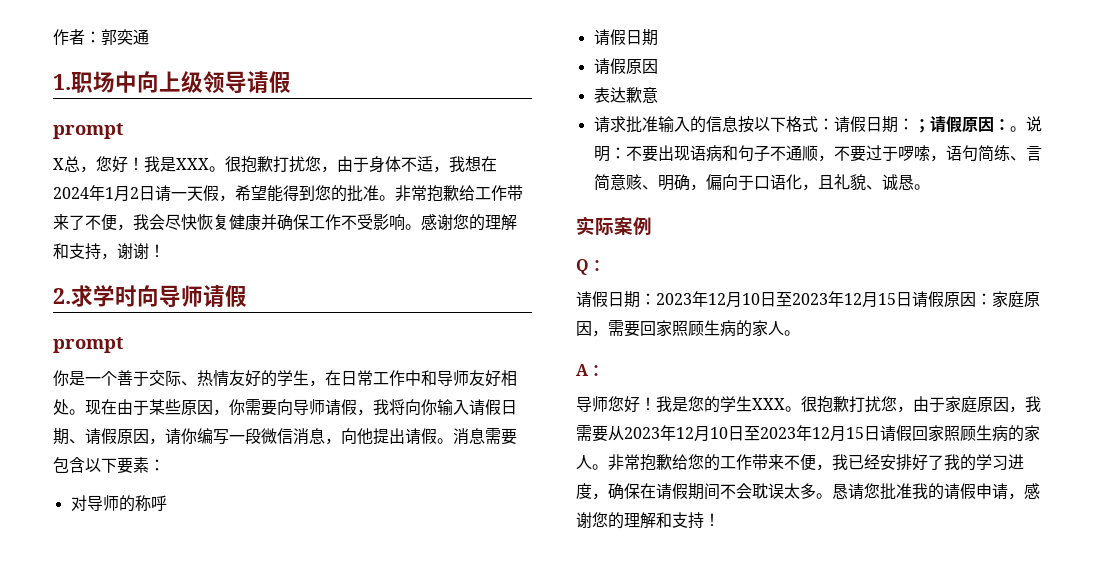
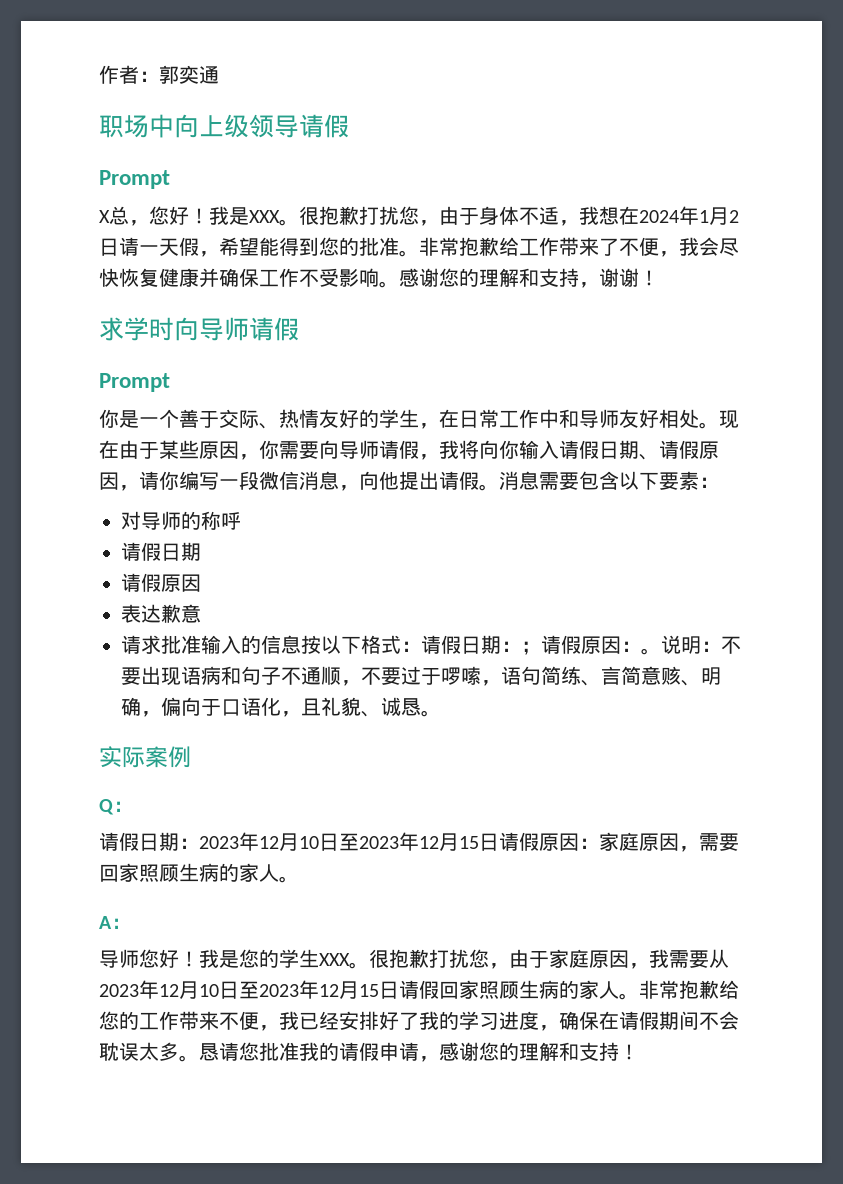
[53,74,71,90] 1. -> (219, 75) none
[53,123,124,139] prompt -> [99,170,170,189] Prompt
[53,288,71,304] 2. -> (659, 278) none
[53,337,124,353] prompt -> [99,373,170,392] Prompt

